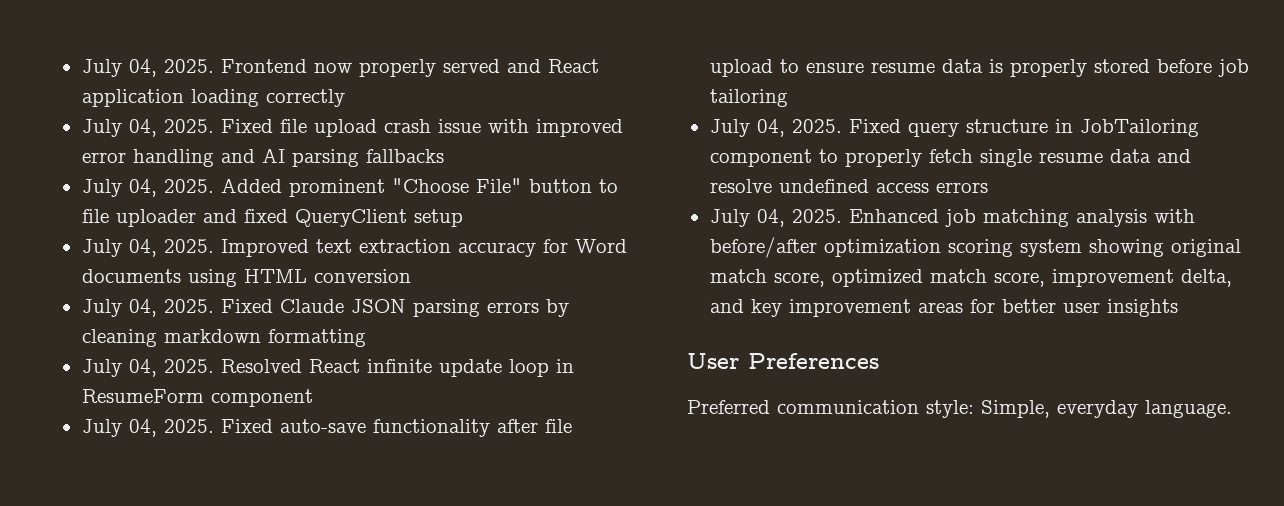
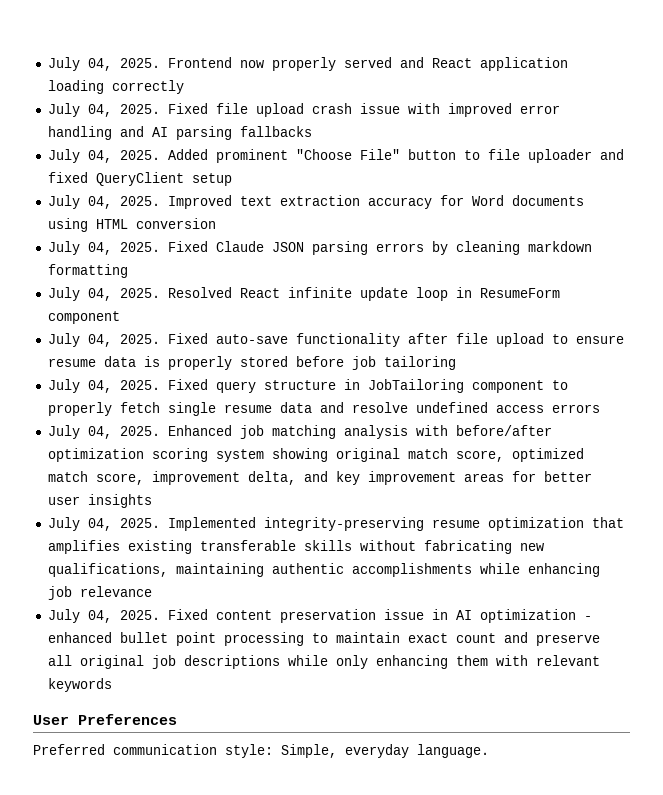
(1178, 308) none -> [47,517,624,531] [47,540,544,554] [47,563,600,577] [47,586,152,600] [47,609,592,623] [47,632,600,646] [47,655,600,669] [47,678,112,692] // July 04, 2025. Implemented integrity-preserving resume optimization that amplifies existing transferable skills without fabricating new qualifications, maintaining authentic accomplishments while enhancing job relevance // July 04, 2025. Fixed content preservation issue in AI optimization - enhanced bullet point processing to maintain exact count and preserve all original job descriptions while only enhancing them with relevant keywords

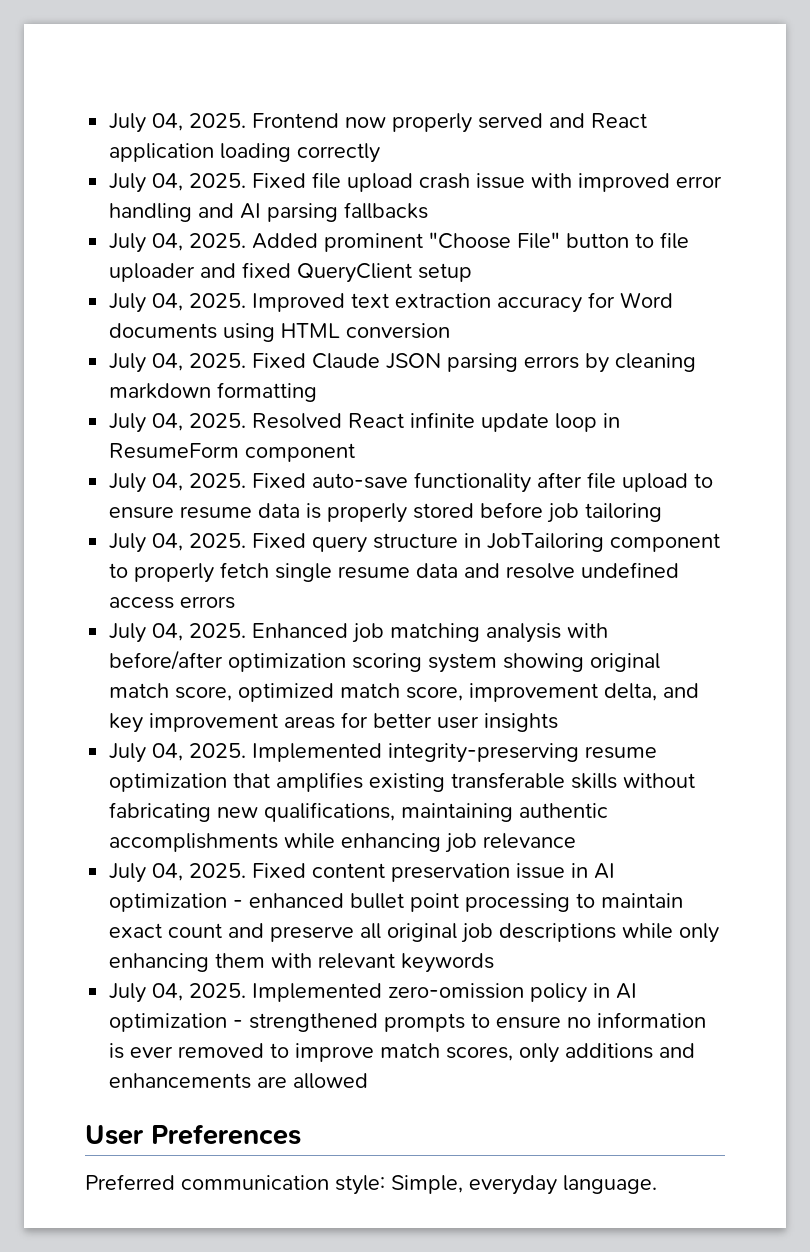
(112, 685) none -> [109,983,638,1003] [109,1012,707,1032] [109,1043,696,1063] [109,1073,369,1089] // July 04, 2025. Implemented zero-omission policy in AI optimization - strengthened prompts to ensure no information is ever removed to improve match scores, only additions and enhancements are allowed

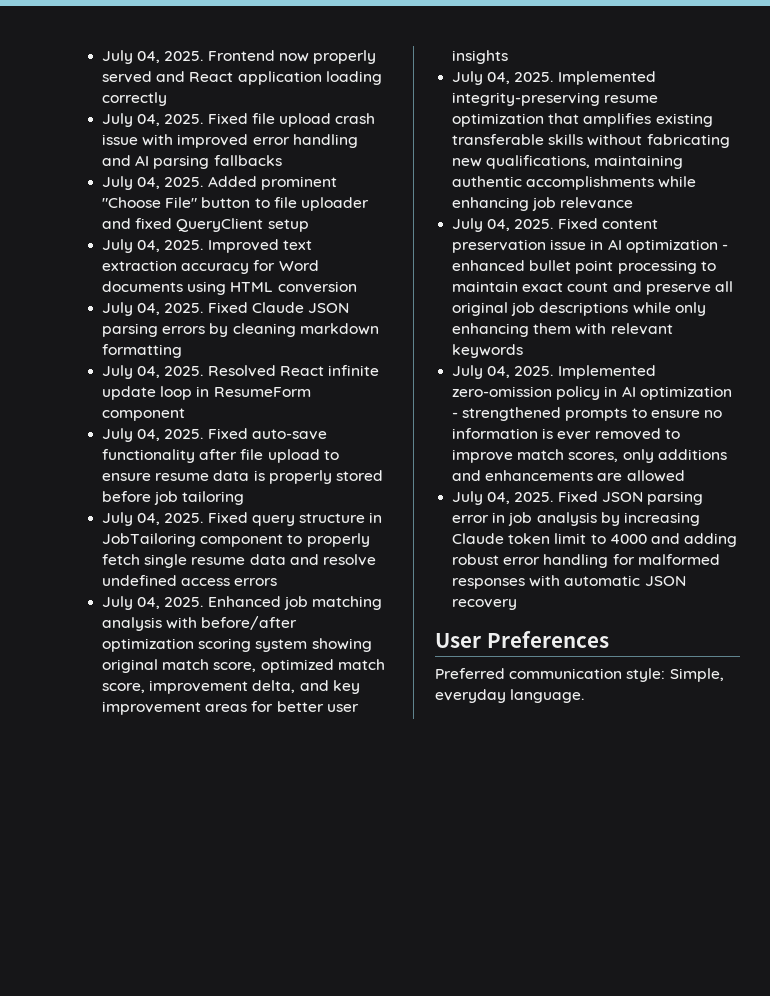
(369, 1081) none -> [452,491,703,505] [452,512,700,526] [452,533,738,547] [452,554,720,568] [452,575,686,589] [452,599,518,610] // July 04, 2025. Fixed JSON parsing error in job analysis by increasing Claude token limit to 4000 and adding robust error handling for malformed responses with automatic JSON recovery

